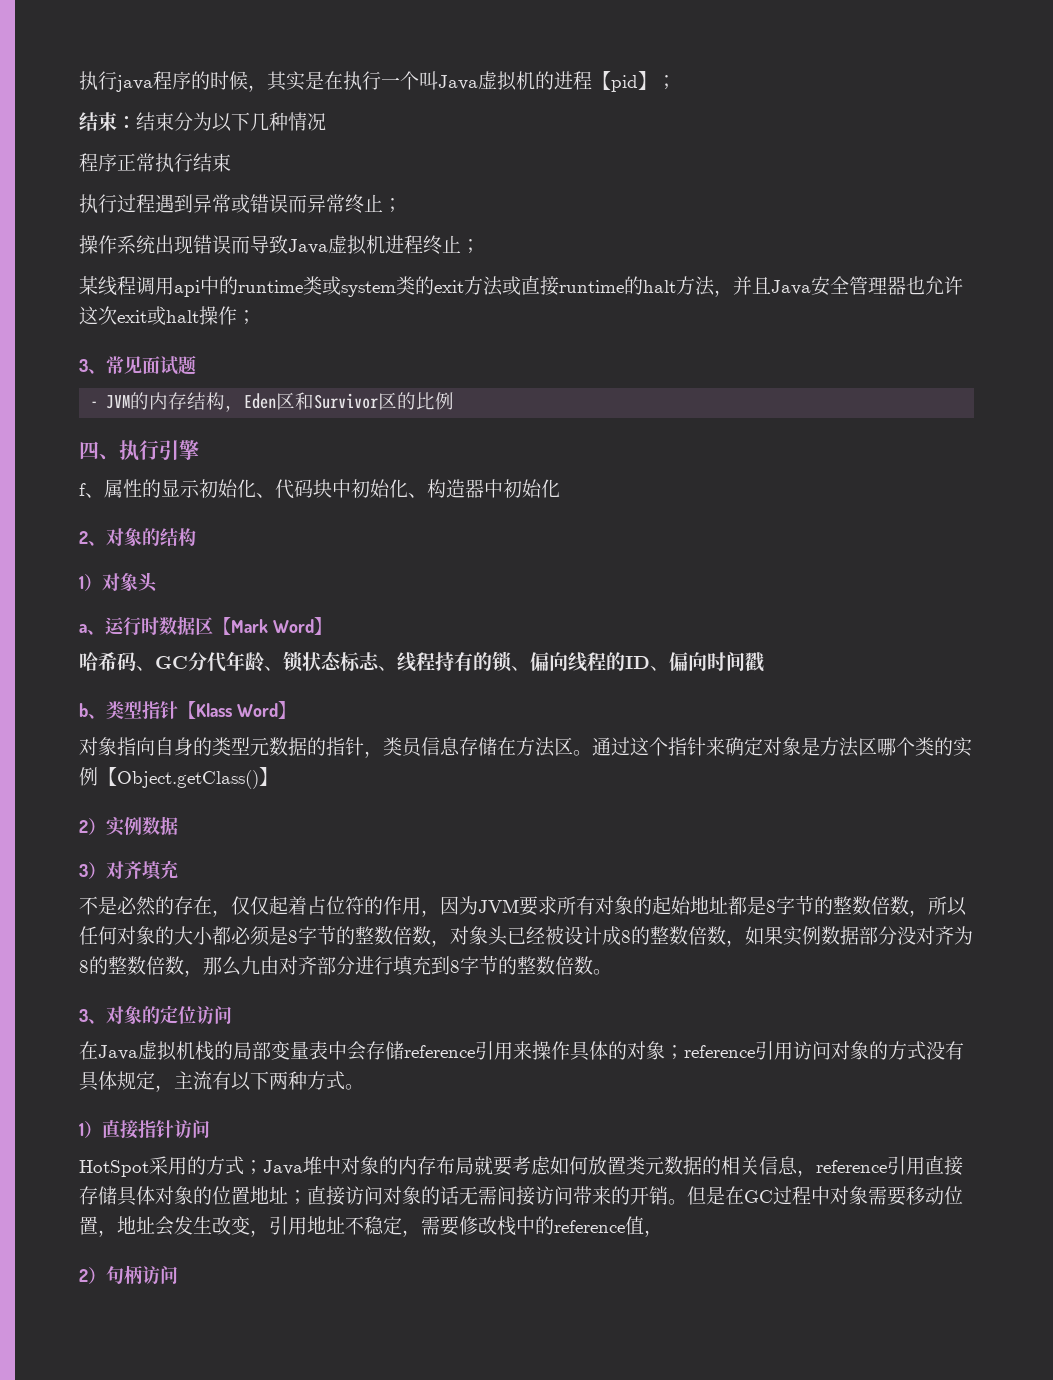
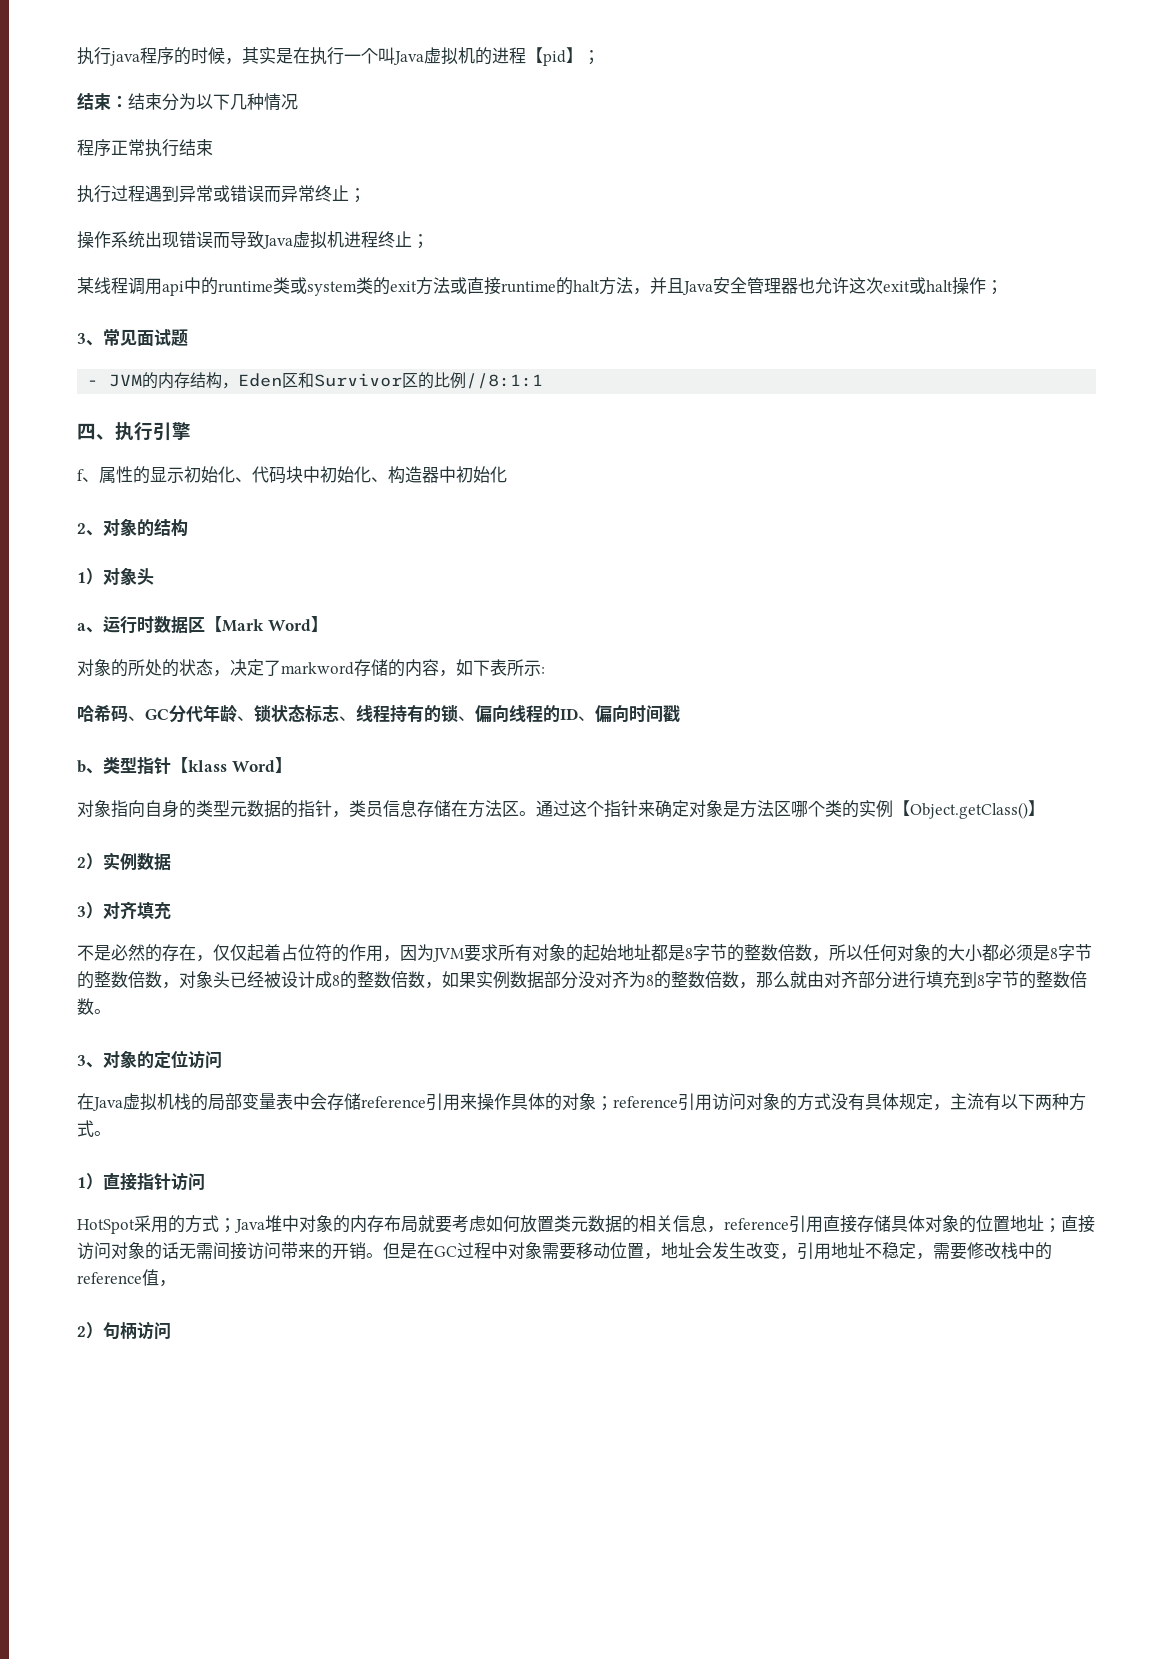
(455, 401) none -> [466,373,544,389] //8:1:1
(332, 626) none -> [77,659,545,677] // 对象的所处的状态，决定了markword存储的内容，如下表所示:
[196,703,232,717] Klass -> [188,760,227,772] klass
[241,956,260,975] 九 -> [790,971,807,988] 就

